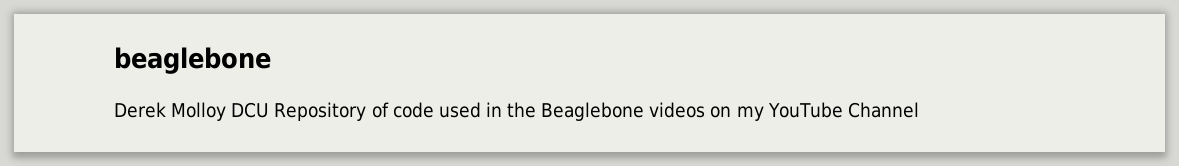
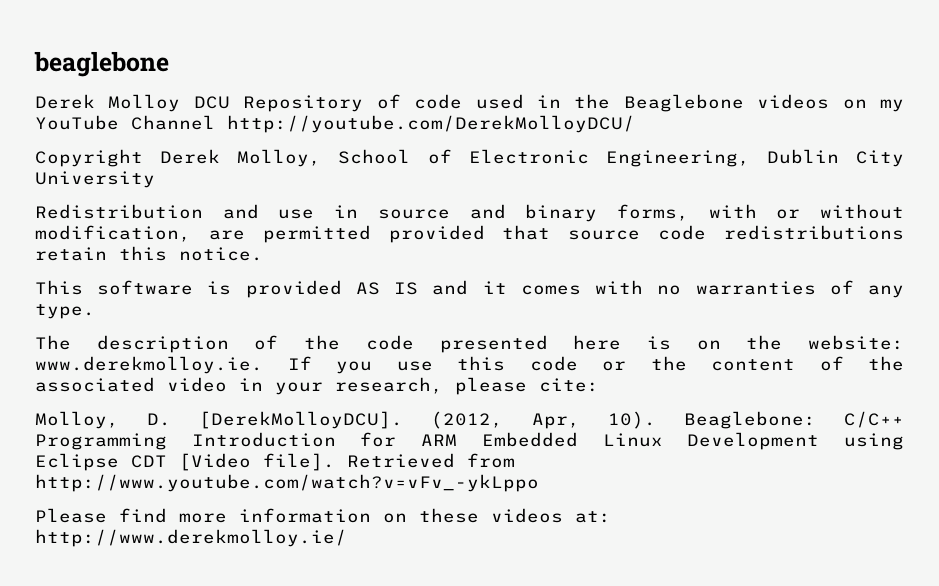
(919, 110) none -> [227,115,635,133] [35,149,904,167] [35,171,155,188] [35,204,905,222] [35,225,904,243] [35,246,263,261] [35,280,905,298] [35,304,95,319] [35,335,905,353] [35,356,904,374] [35,377,599,395] [35,411,904,429] [35,432,904,450] [35,453,515,471] [35,474,539,492] [35,508,611,523] [35,529,347,547] http://youtube.com/DerekMolloyDCU/ // Copyright Derek Molloy, School of Electronic Engineering, Dublin City University // Redistribution and use in source and binary forms, with or without modification, are permitted provided that source code redistributions retain this notice. // This software is provided AS IS and it comes with no warranties of any type. // The description of the code presented here is on the website: www.derekmolloy.ie. If you use this code or the content of the associated video in your research, please cite: // Molloy, D. [DerekMolloyDCU]. (2012, Apr, 10). Beaglebone: C/C++ Programming Introduction for ARM Embedded Linux Development using Eclipse CDT [Video file]. Retrieved from http://www.youtube.com/watch?v=vFv_-ykLppo // Please find more information on these videos at: http://www.derekmolloy.ie/

